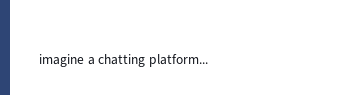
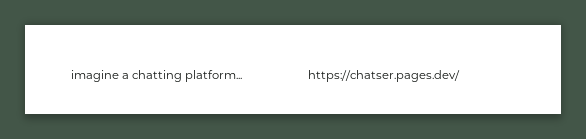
(208, 60) none -> [308,70,460,82] https://chatser.pages.dev/

